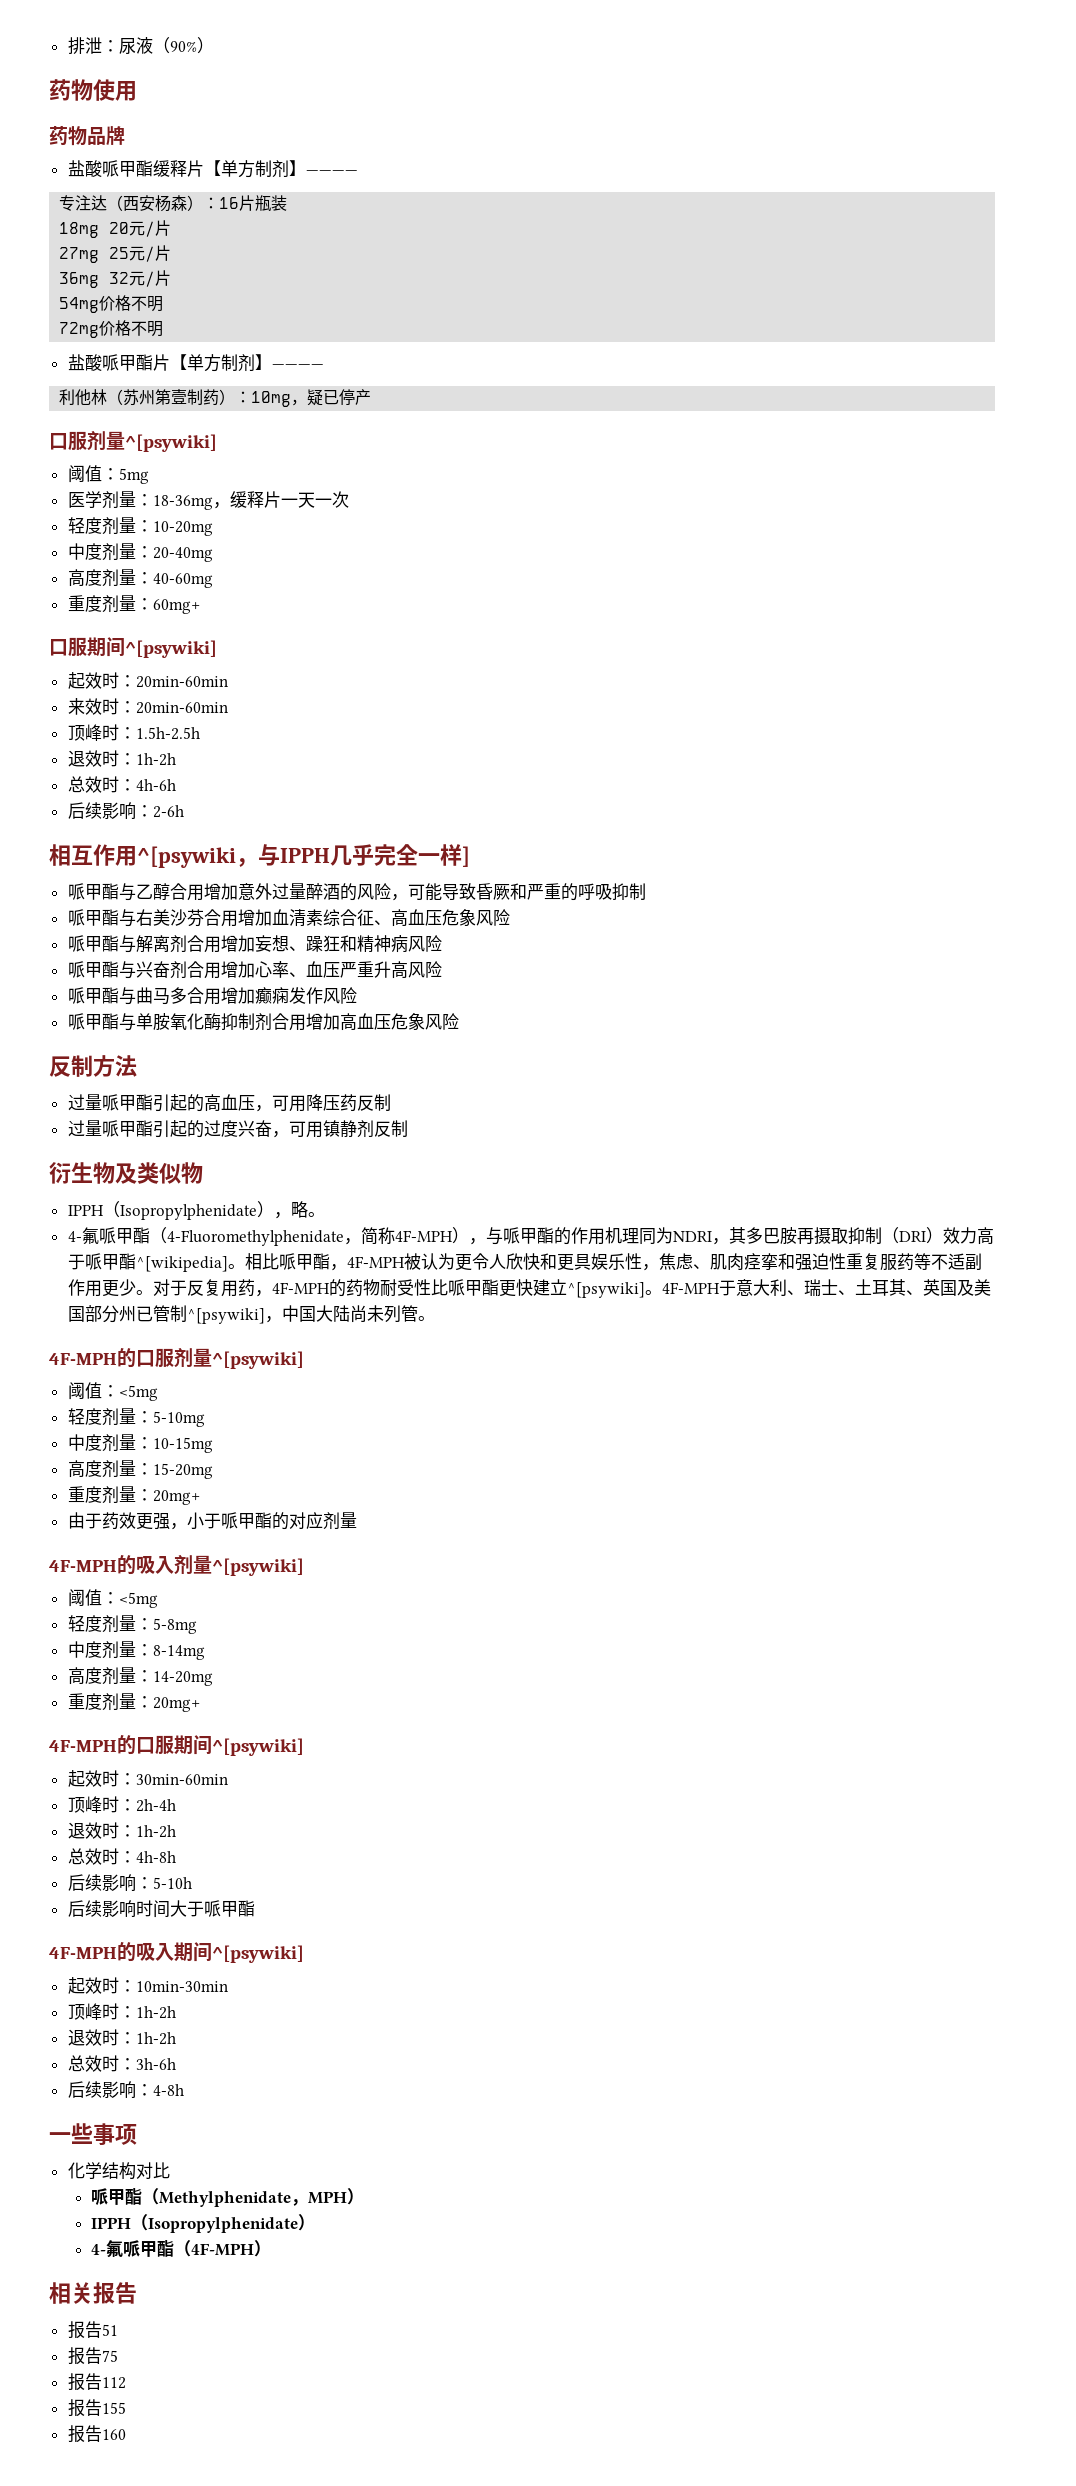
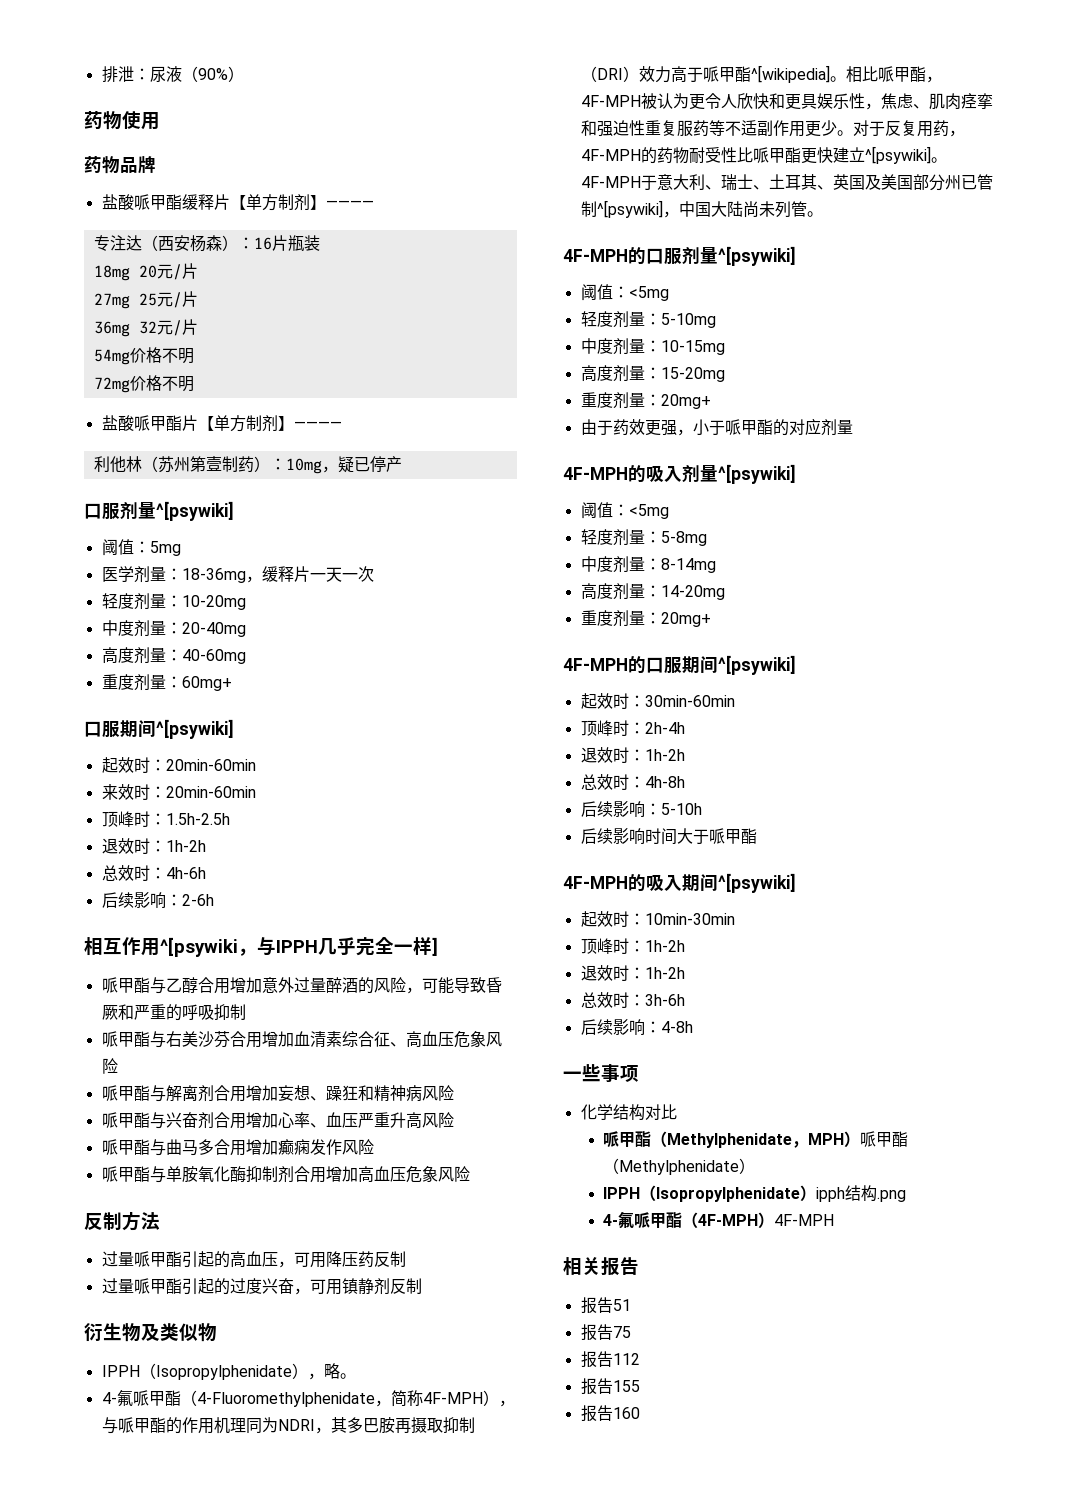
[90,2214,315,2233] // IPPH（Isopropylphenidate） -> [860,1131,909,1147] [603,1158,756,1175] [603,1185,907,1202] 哌甲酯（Methylphenidate） // IPPH（Isopropylphenidate）ipph结构.png
(271, 2248) none -> [774,1214,835,1226] 4F-MPH

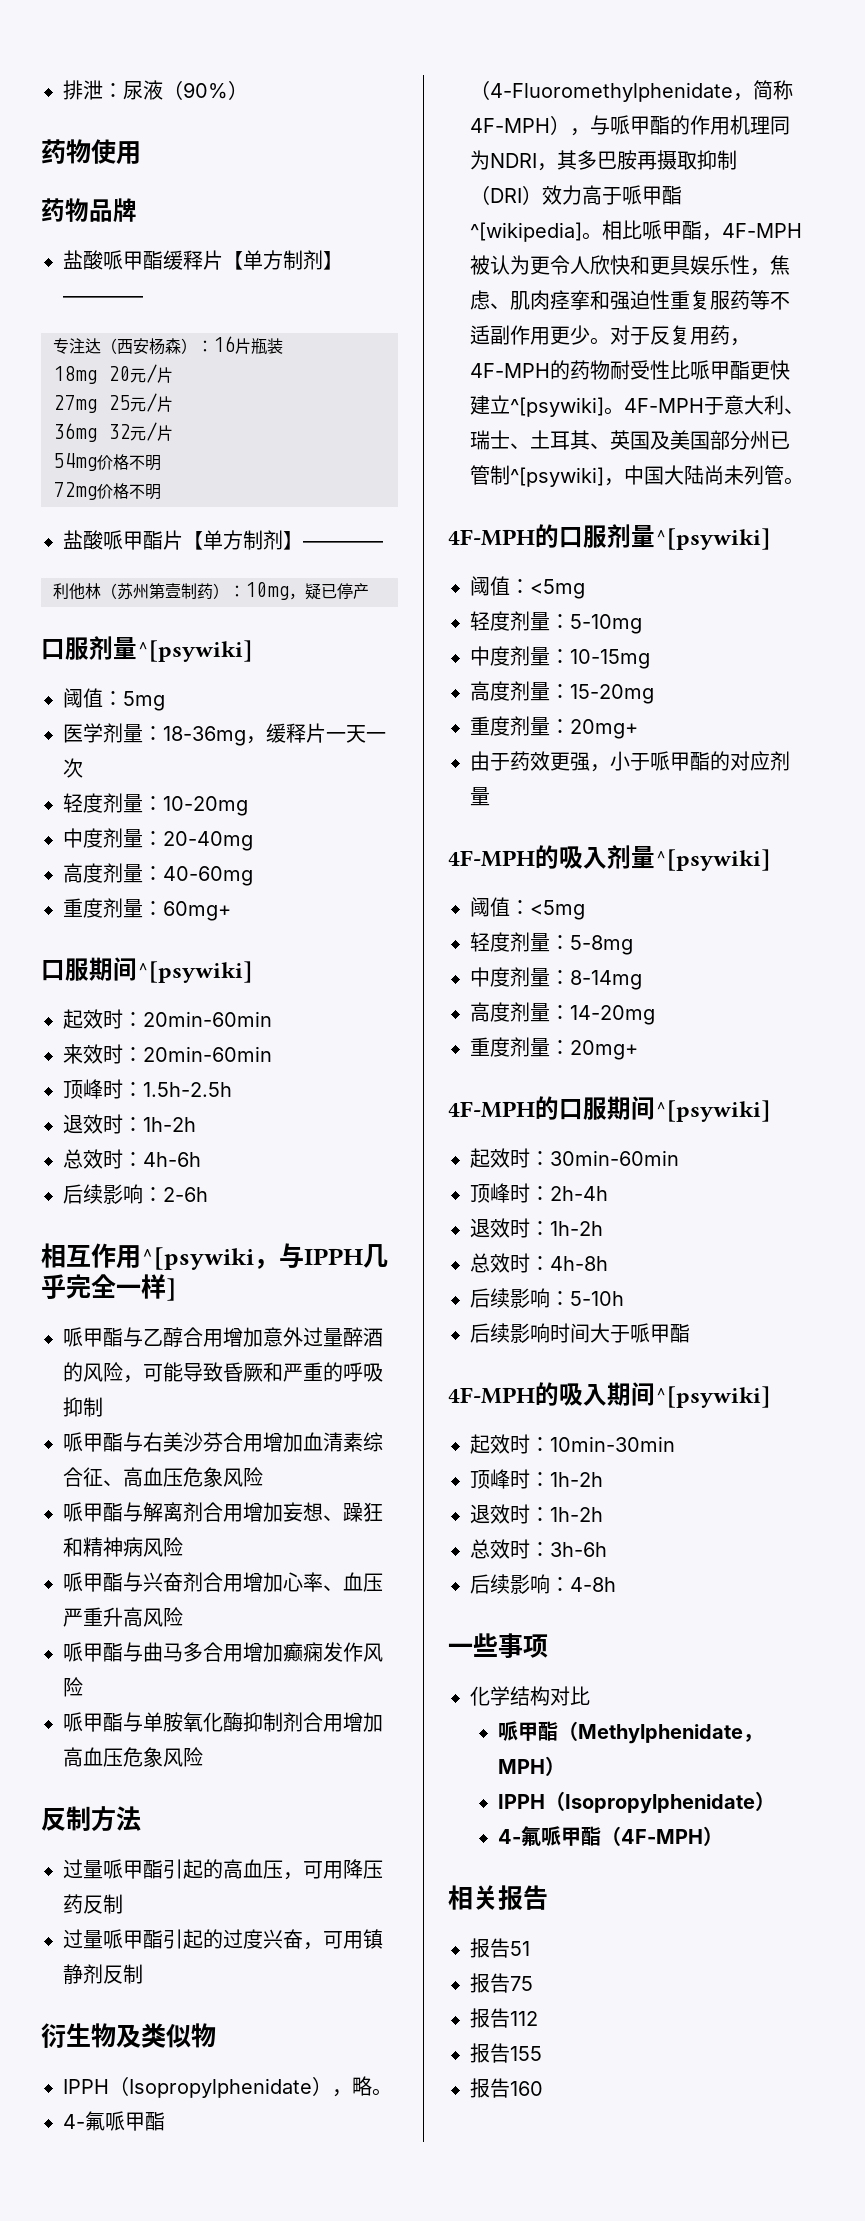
[860,1131,909,1147] [603,1158,756,1175] [603,1185,907,1202] 哌甲酯（Methylphenidate） // IPPH（Isopropylphenidate）ipph结构.png -> [498,1791,776,1814] // IPPH（Isopropylphenidate）
[774,1214,835,1226] 4F-MPH -> (724, 1836) none

